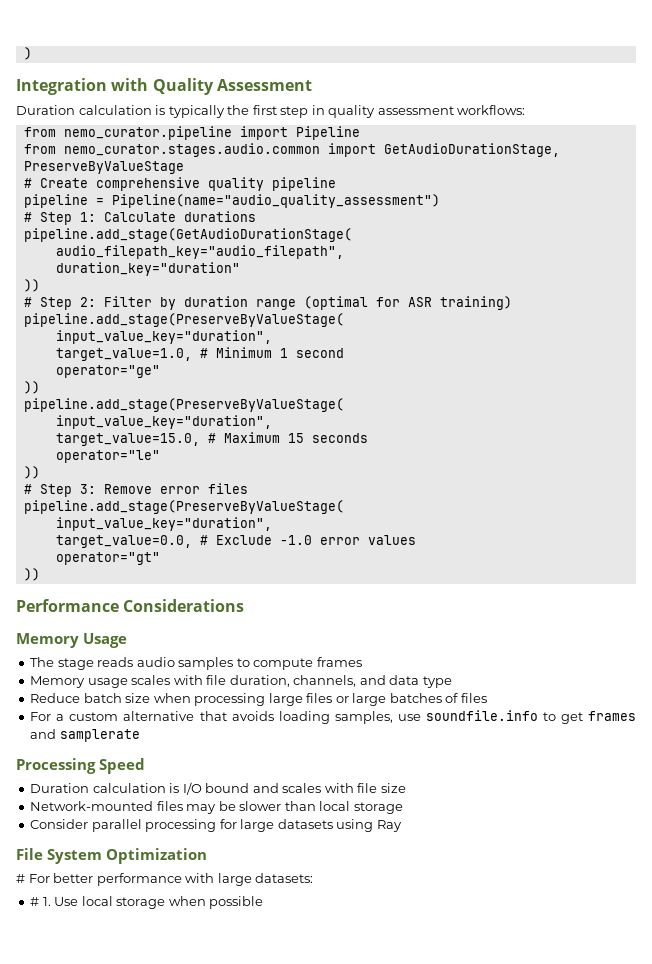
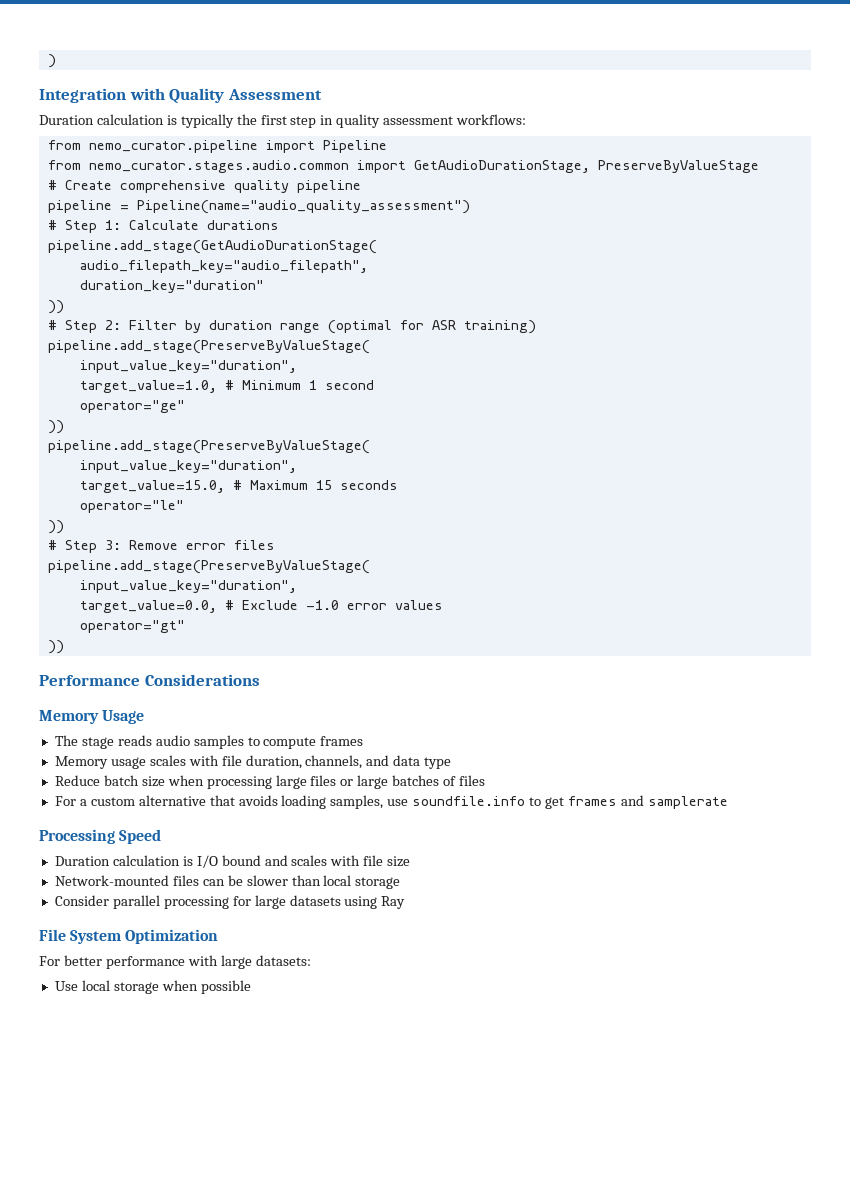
[186,804,217,814] may -> [202,879,225,886] can
[16,874,25,883] # -> (219, 936) none
[30,897,51,906] # 1. -> (311, 960) none

